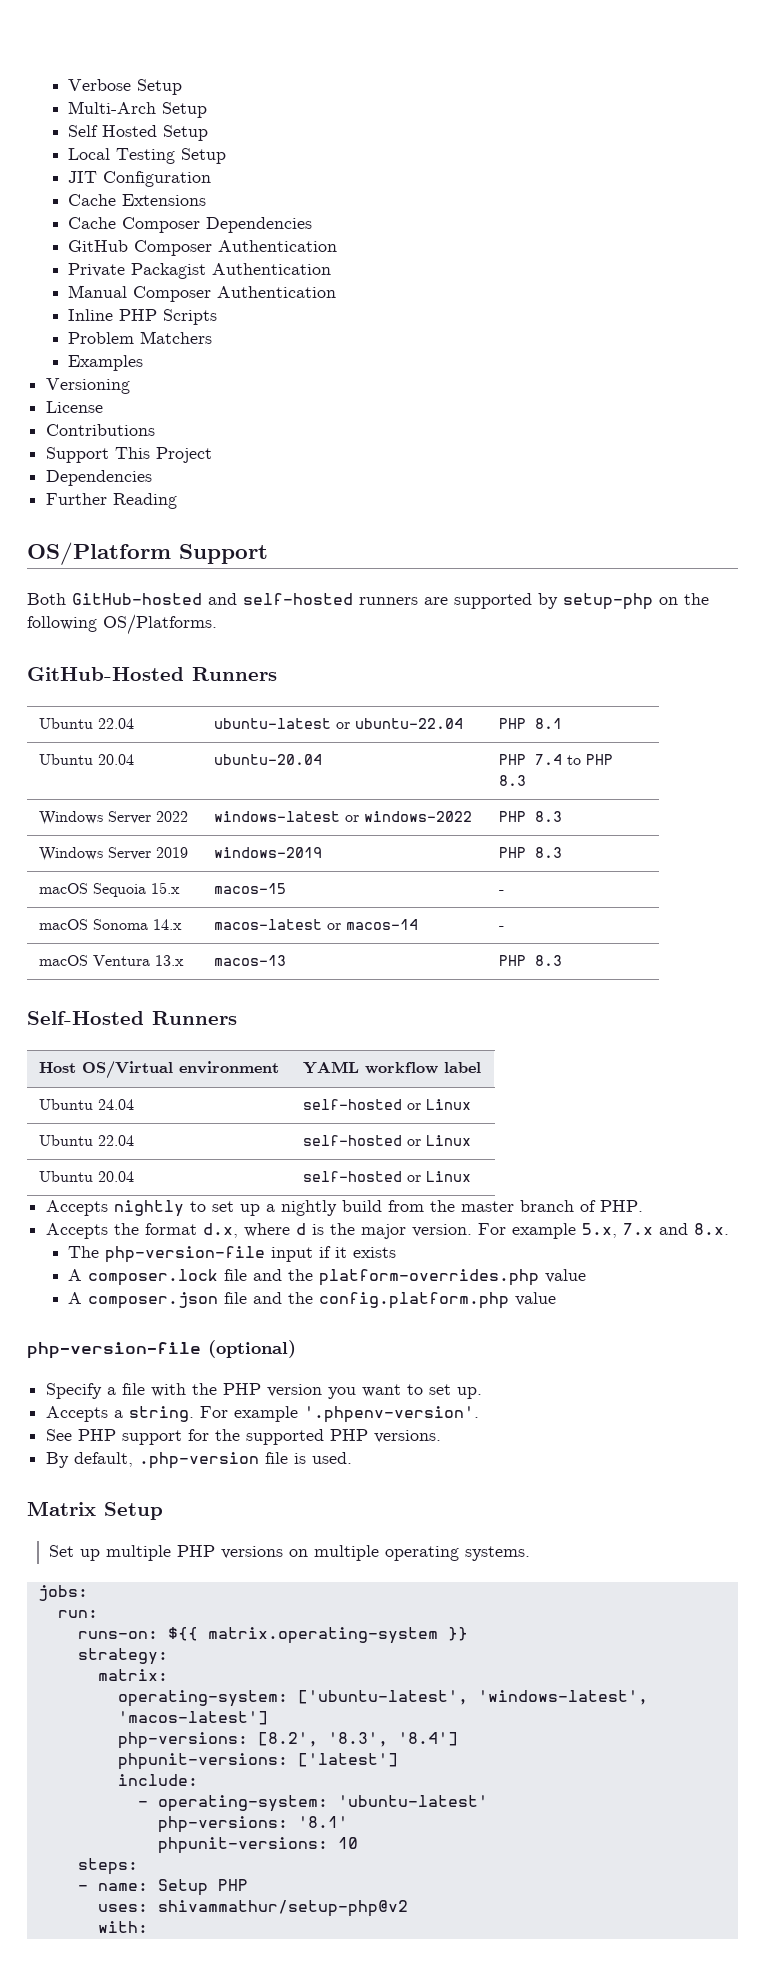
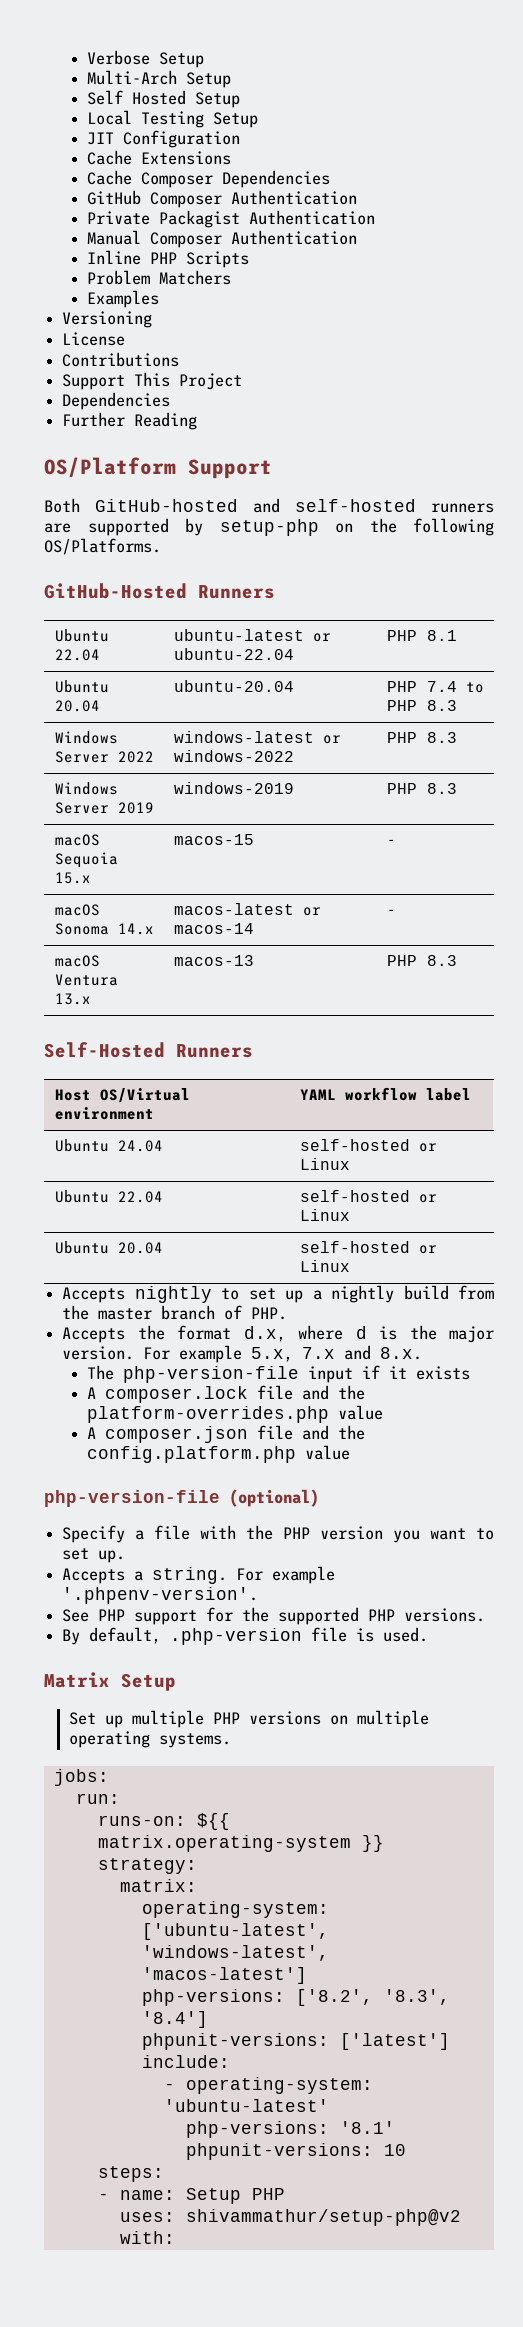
[257,1732,318,1747] [8.2', -> [295,1989,373,2006] ['8.2',

